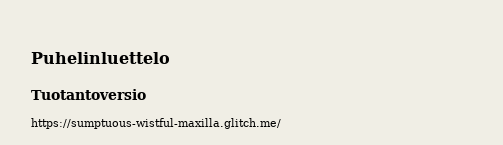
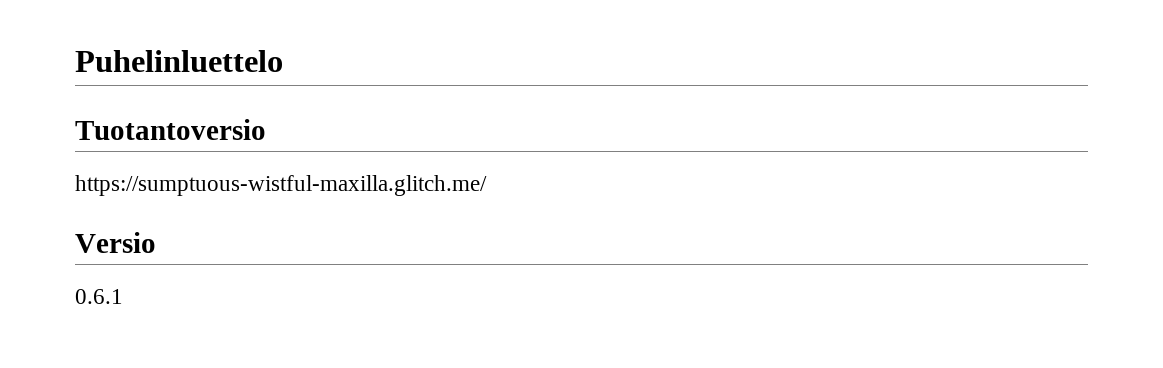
(281, 123) none -> [75,232,156,253] [75,289,123,304] // Versio // 0.6.1

